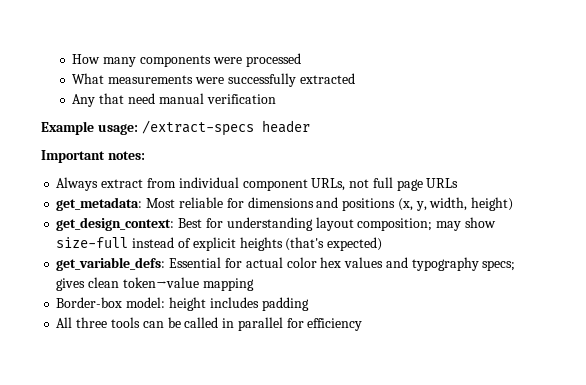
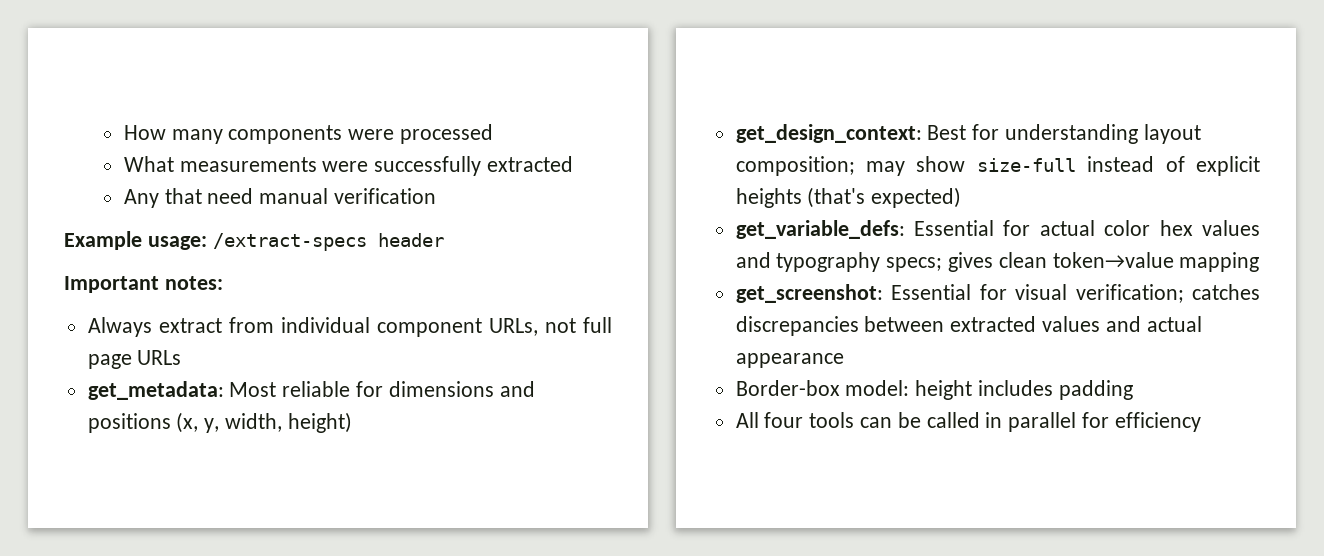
(254, 284) none -> [735,284,1260,303] [735,316,1202,336] [735,353,844,368] // get_screenshot: Essential for visual verification; catches discrepancies between extracted values and actual appearance
[76,317,108,328] three -> [764,412,804,428] four

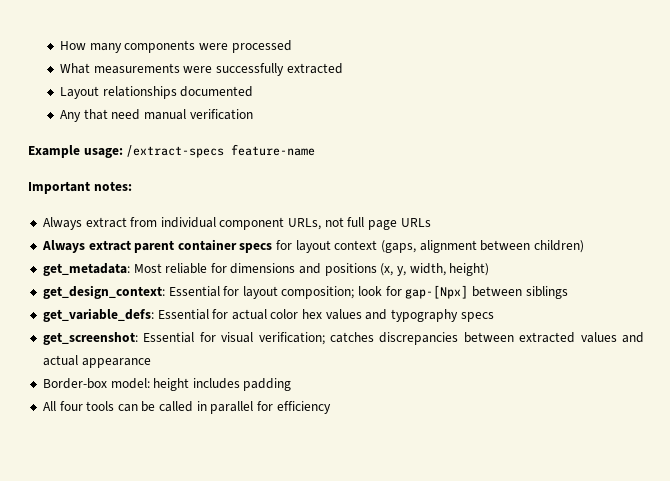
(573, 164) none -> [60,86,254,99] // Layout relationships documented
[377,233,444,247] header -> [231,144,316,156] feature-name
(182, 357) none -> [41,239,584,253] // Always extract parent container specs for layout context (gaps, alignment between children)
[927,124,1201,144] [735,156,1260,176] [735,187,962,208] Best for understanding layout composition; may show size-full instead of explicit heights (that's expected) -> [168,285,568,299] Essential for layout composition; look for gap-[Npx] between siblings
[886,252,1260,272] specs; gives clean token→value mapping -> [460,312,494,322] specs

